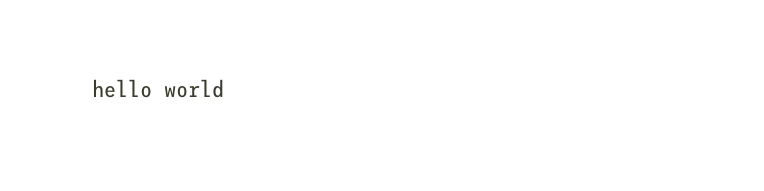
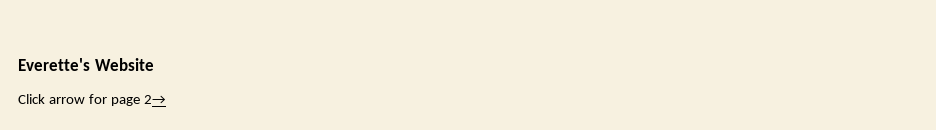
[92,79,224,98] hello world -> [18,58,154,71] [18,94,166,106] Everette's Website // Click arrow for page 2→

